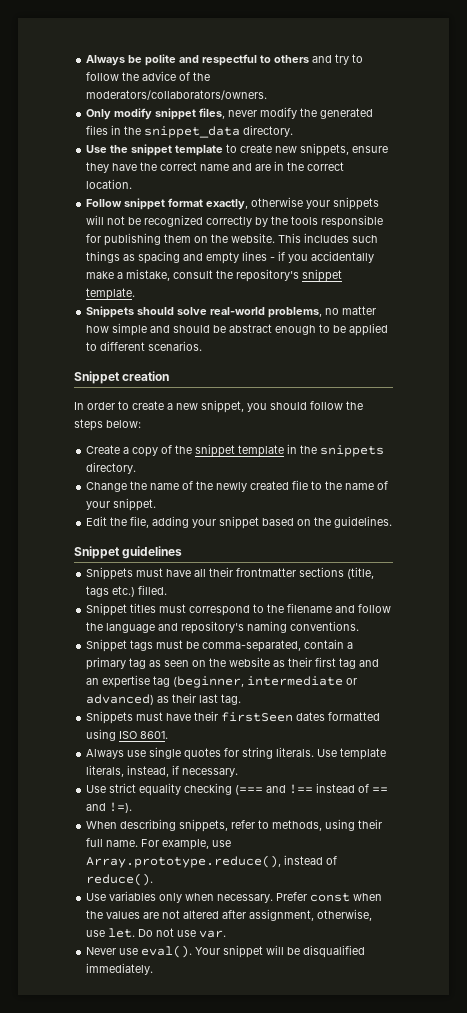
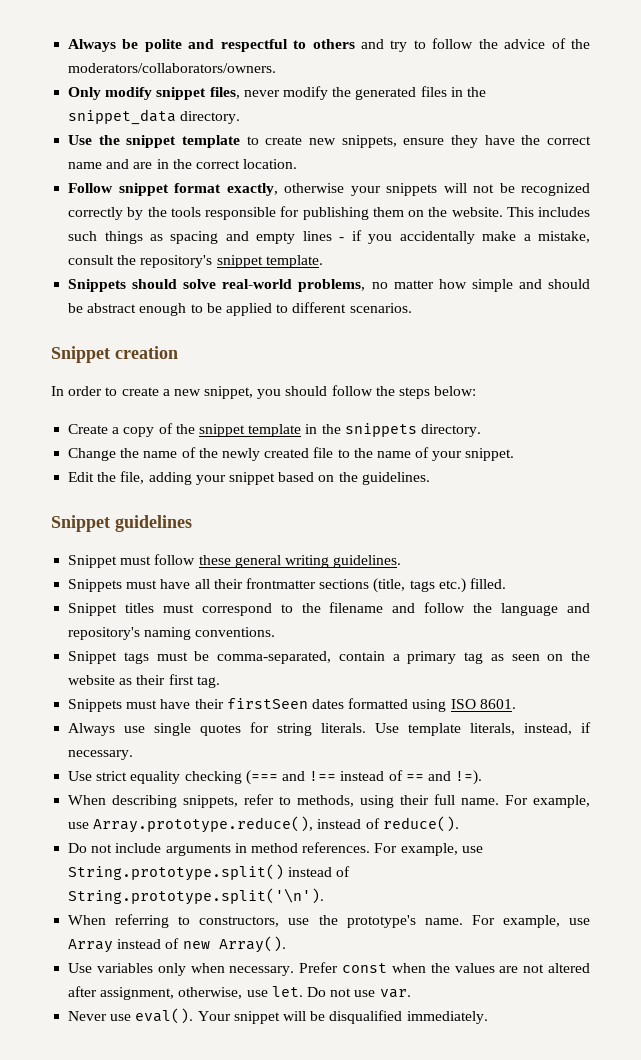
(183, 552) none -> [68,554,402,568] // Snippet must follow these general writing guidelines.
[339,658,380,669] [86,675,358,688] [86,693,219,705] tag and an expertise tag (beginner, intermediate or advanced) as their last -> (194, 679) none
(154, 879) none -> [68,842,483,856] [68,864,351,881] [68,888,325,905] [68,914,591,928] [68,936,286,953] // Do not include arguments in method references. For example, use String.prototype.split() instead of String.prototype.split('\n'). // When referring to constructors, use the prototype's name. For example, use Array instead of new Array().

